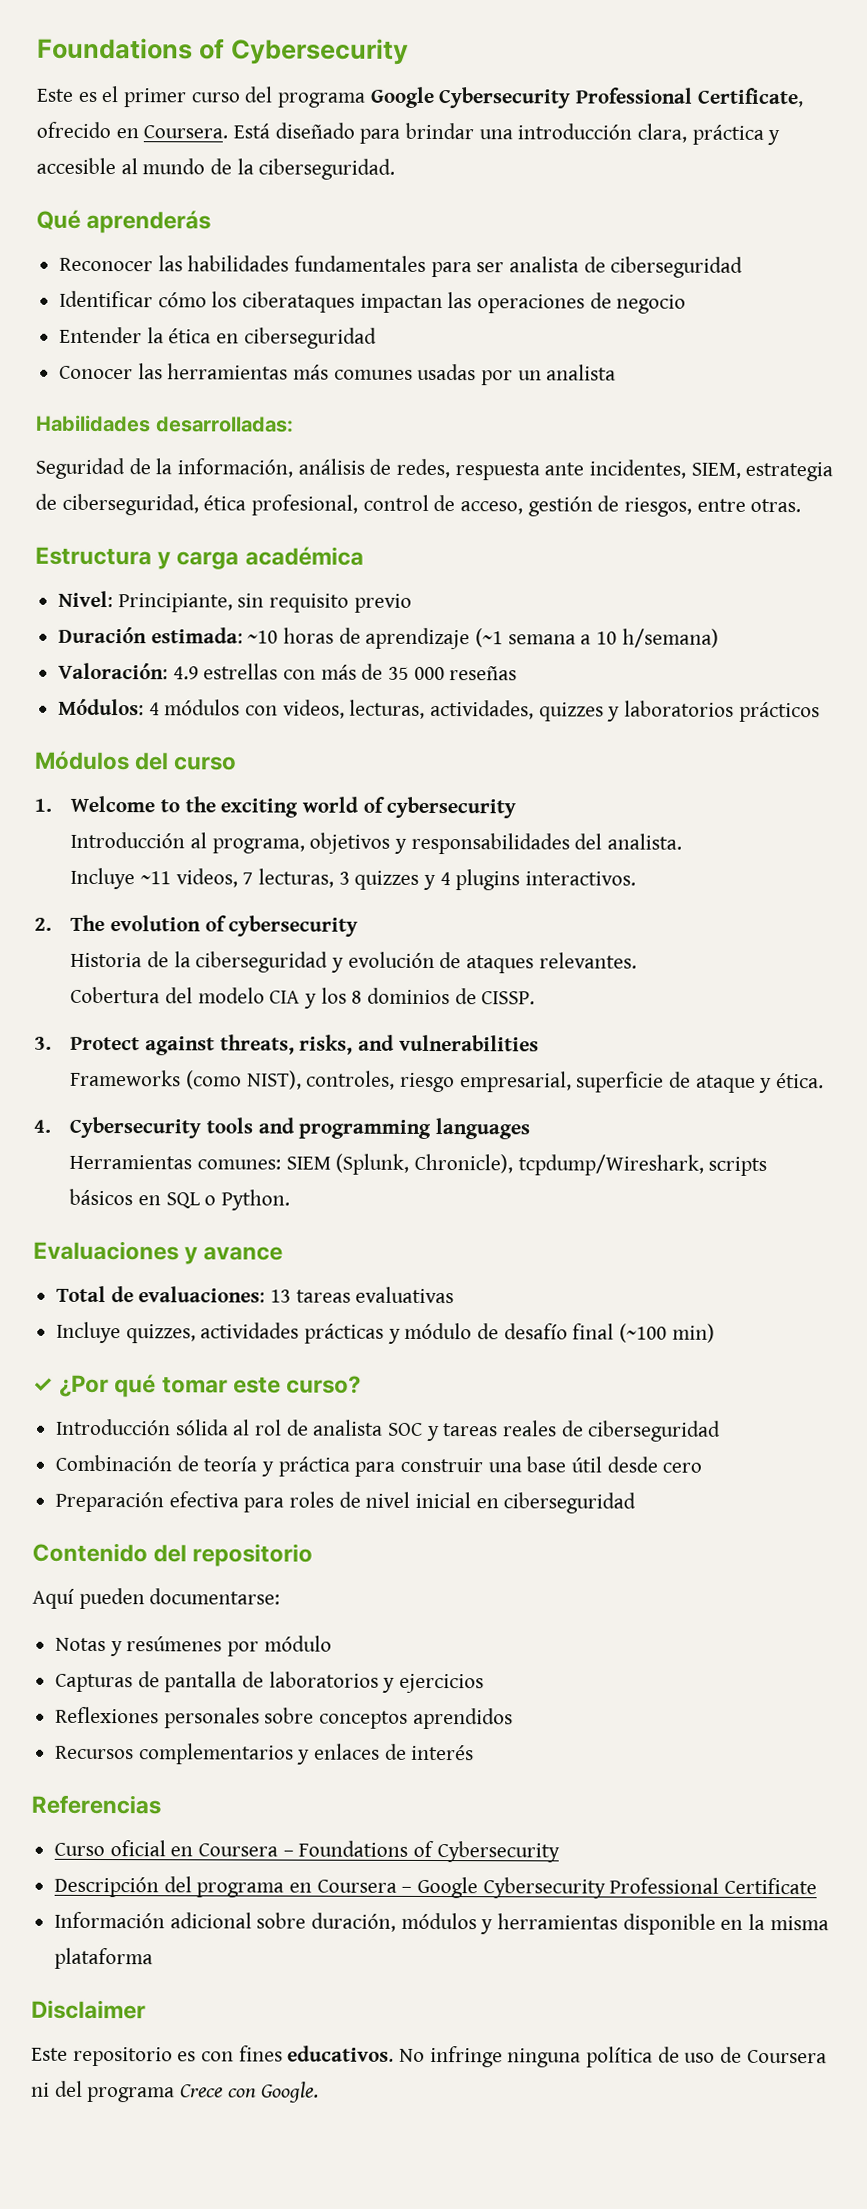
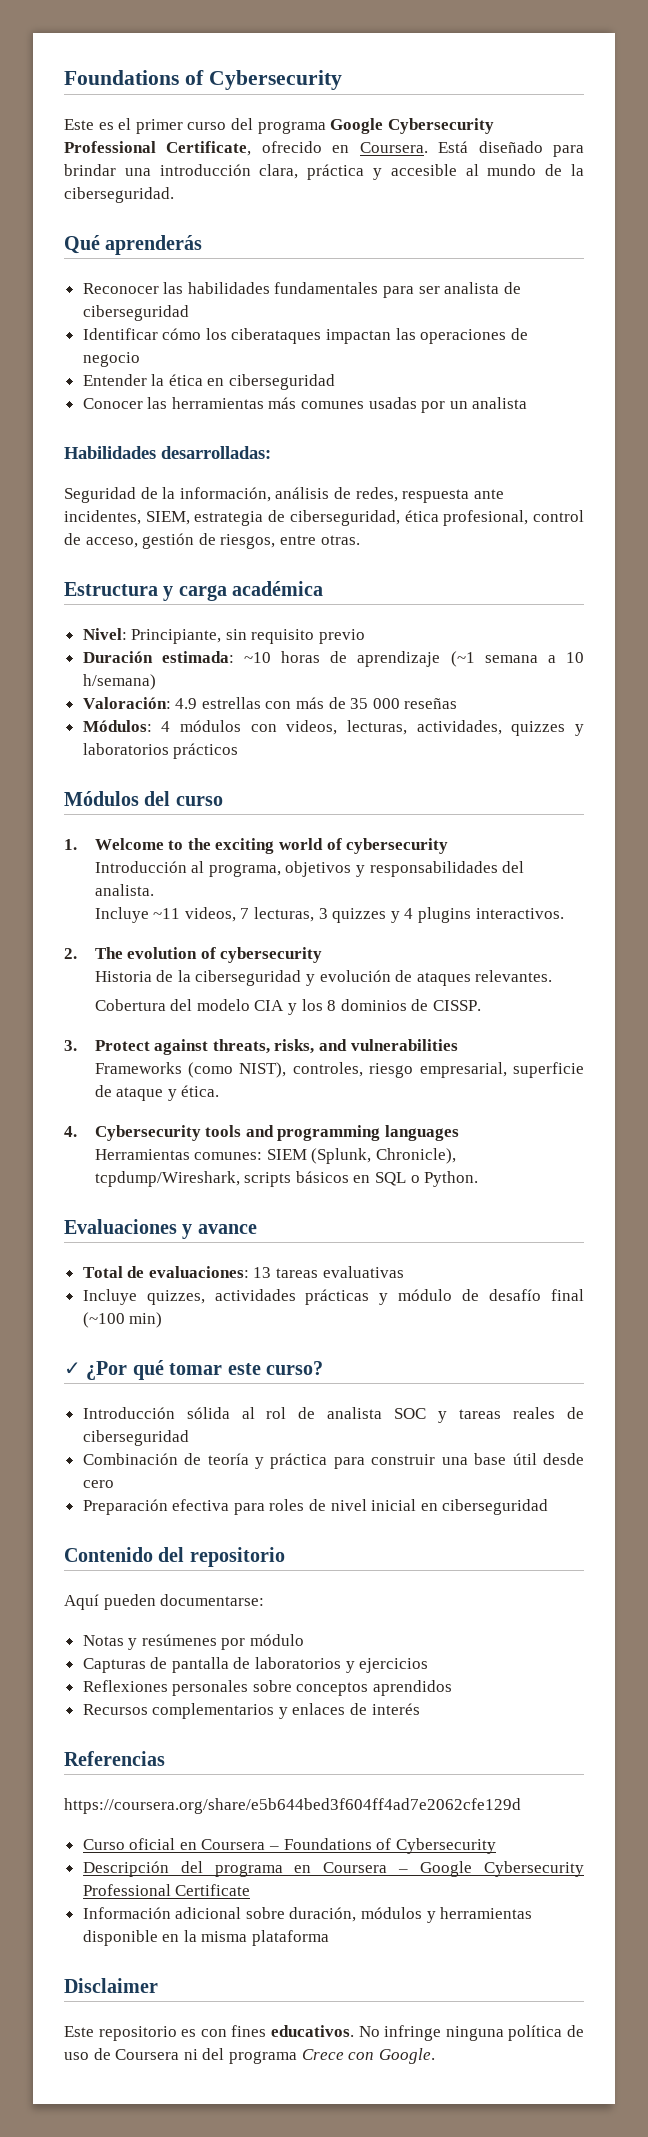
(161, 1804) none -> [64,1798,521,1814] // https://coursera.org/share/e5b644bed3f604ff4ad7e2062cfe129d

